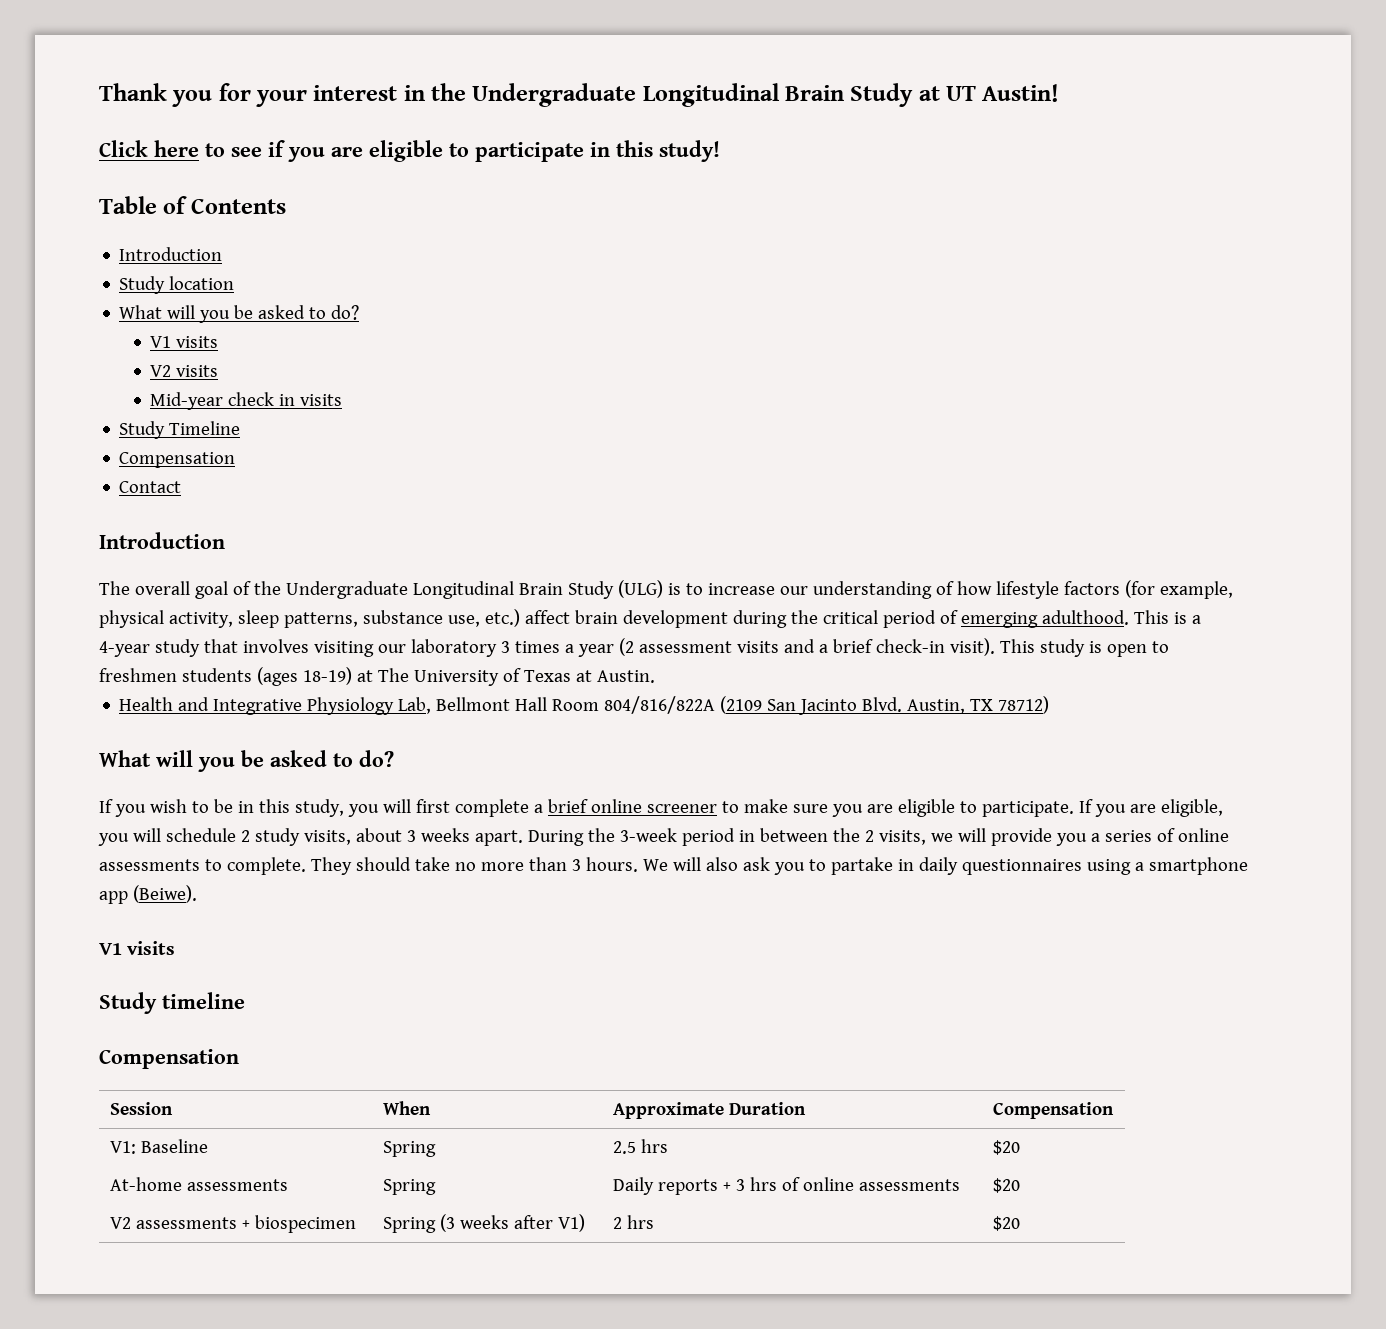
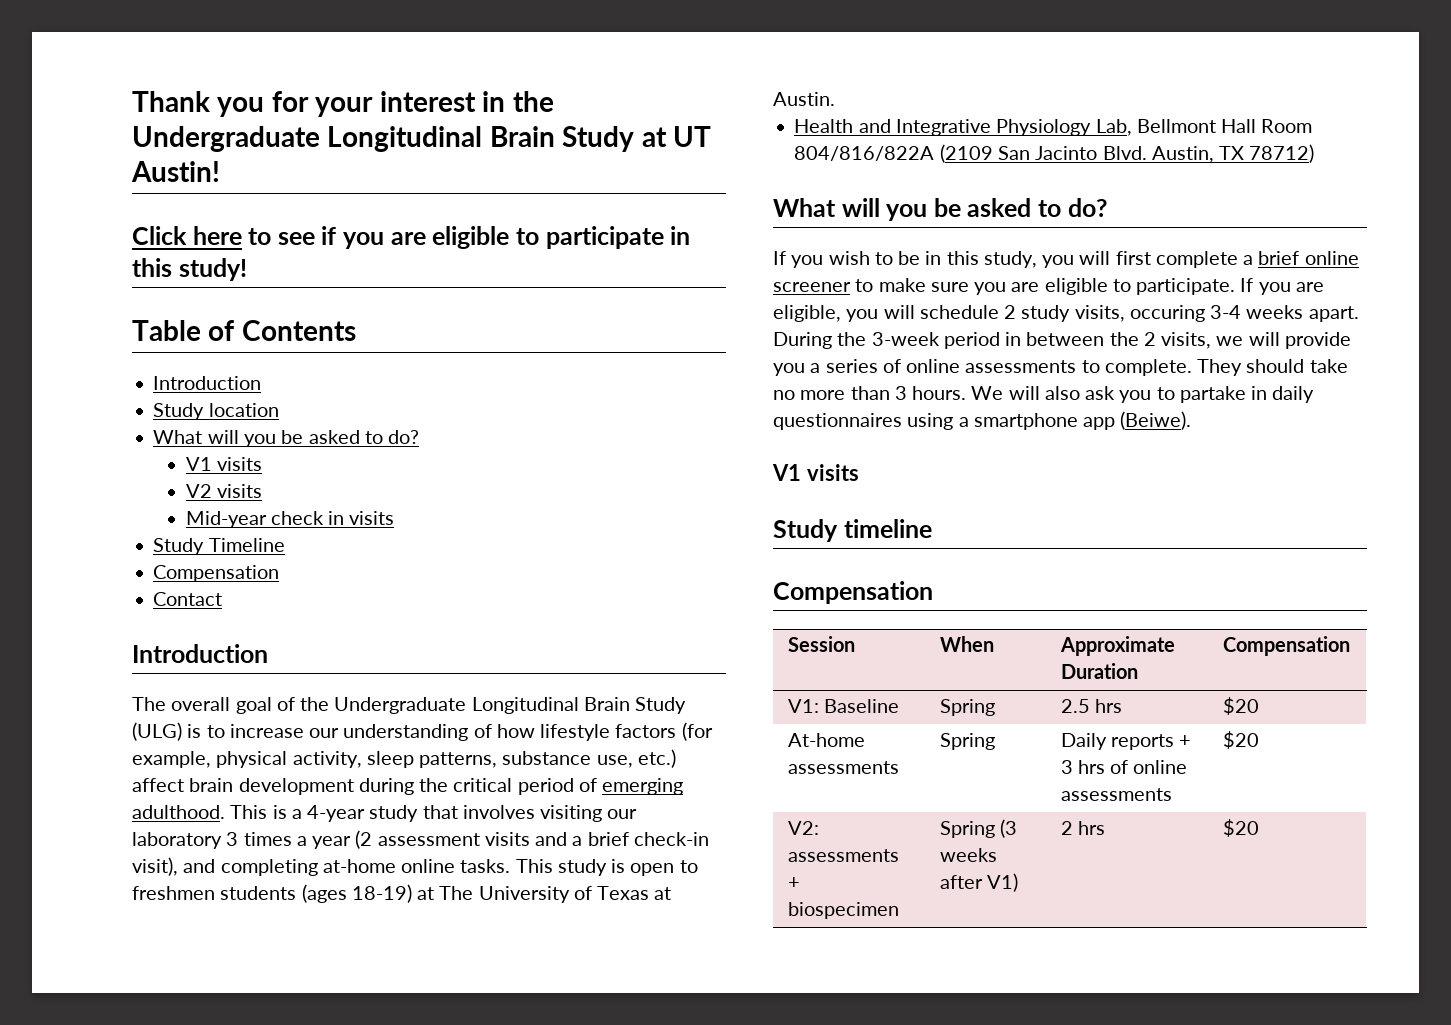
[949,638,995,656] visit). -> [132,857,511,876] visit), and completing at-home online tasks.
[355,828,416,842] about 3 -> [1129,305,1242,322] occuring 3-4
[109,1217,131,1229] V2 -> [787,821,819,835] V2:

